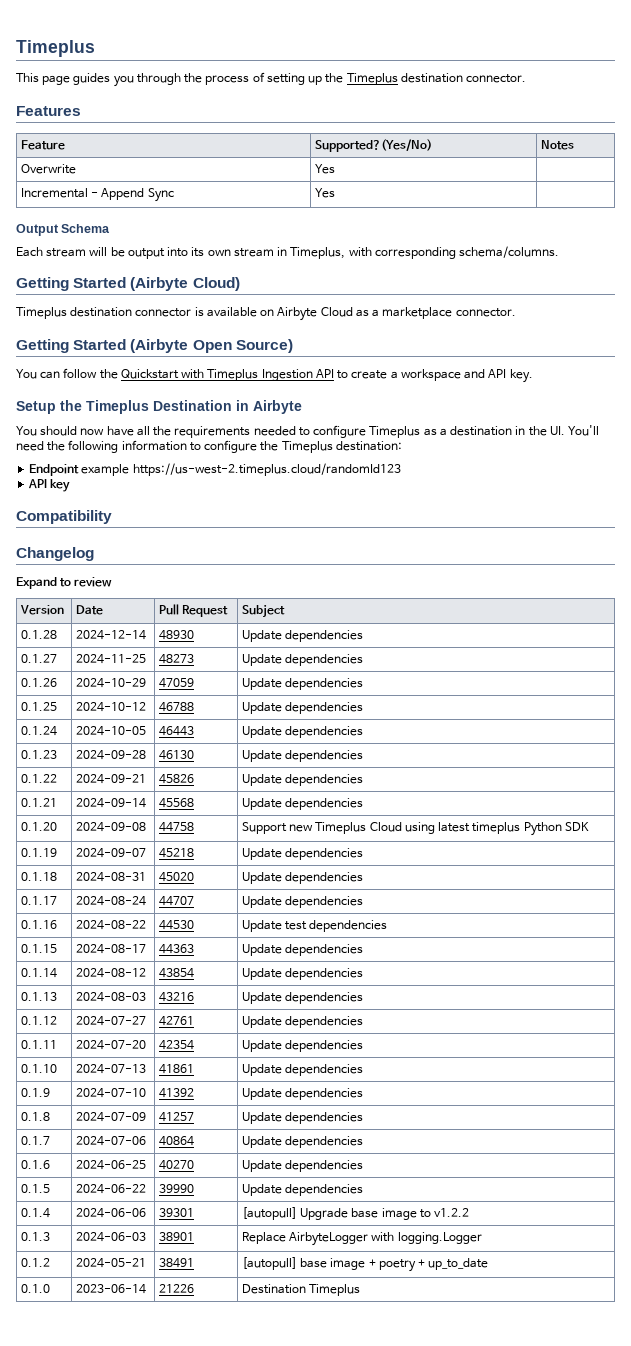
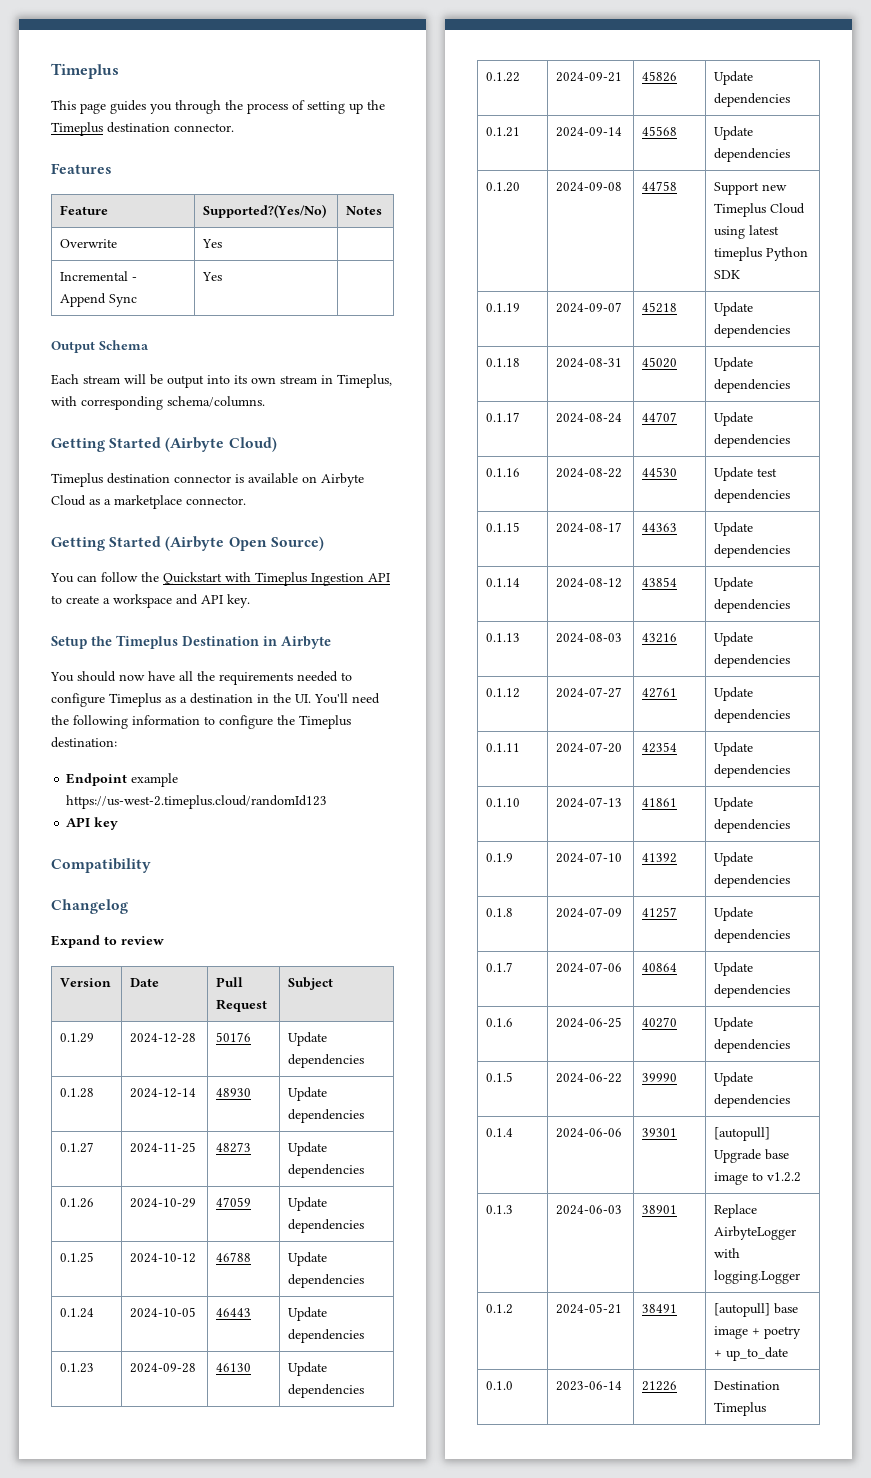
(285, 611) none -> [60,1033,95,1043] [130,1033,197,1043] [216,1032,252,1042] [288,1032,328,1046] [288,1054,365,1068] // 0.1.29 | 2024-12-28 | 50176 | Update dependencies

